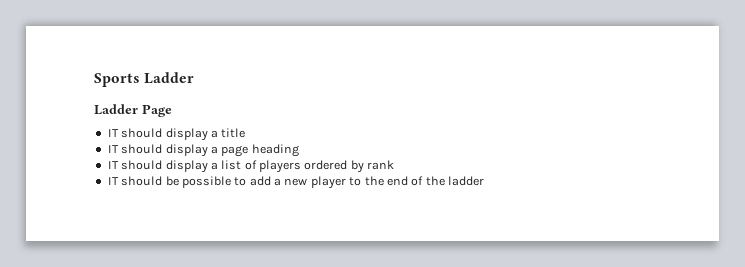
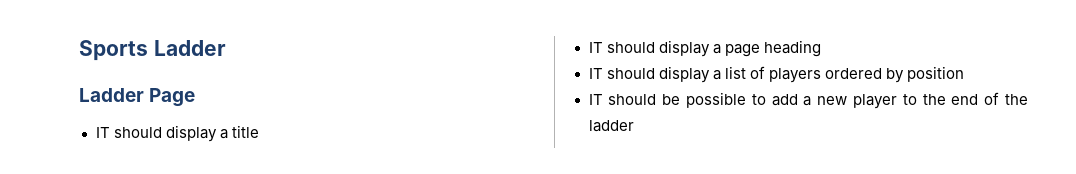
[367,160,395,170] rank -> [906,66,964,82] position

